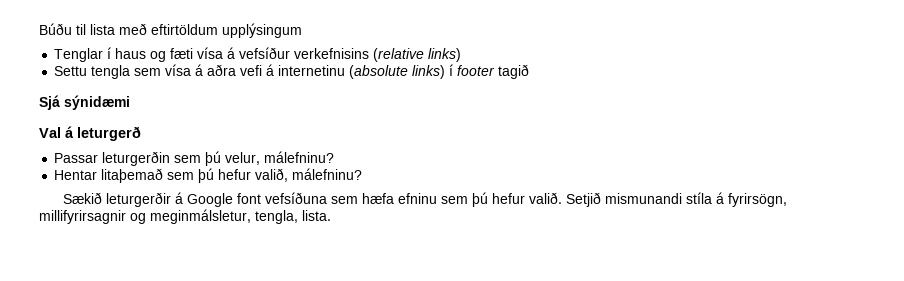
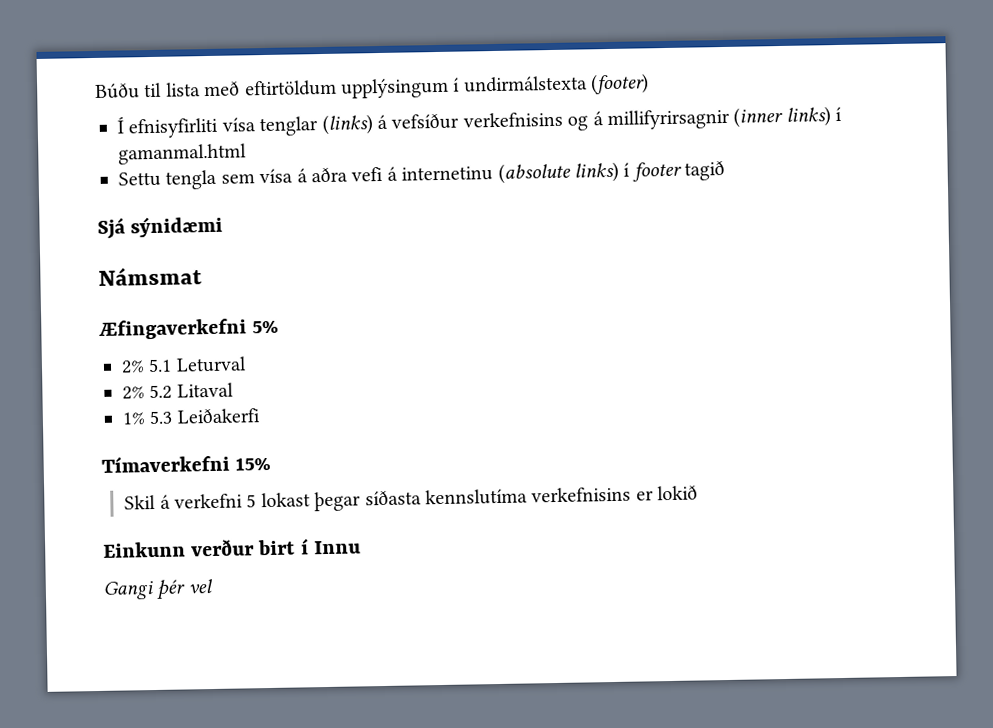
[54,47,462,62] // Tenglar í haus og fæti vísa á vefsíður verkefnisins (relative links) -> [452,73,650,95] [117,106,843,139] [118,143,247,165] í undirmálstexta (footer) // Í efnisyfirliti vísa tenglar (links) á vefsíður verkefnisins og á millifyrirsagnir (inner links) í gamanmal.html
[39,126,141,141] [54,151,335,166] [54,168,363,183] [62,192,787,207] [39,209,331,224] Val á leturgerð // Passar leturgerðin sem þú velur, málefninu? // Hentar litaþemað sem þú hefur valið, málefninu? // Sækið leturgerðir á Google font vefsíðuna sem hæfa efninu sem þú hefur valið. Setjið mismunandi stíla á fyrirsögn, millifyrirsagnir og meginmálsletur, tengla, lista. -> [98,266,202,286] [98,318,280,340] [121,356,247,374] [122,382,234,400] [122,408,260,425] [101,454,272,473] [124,485,699,512] [103,538,361,558] [103,578,213,600] Námsmat // Æfingaverkefni 5% // 2% 5.1 Leturval // 2% 5.2 Litaval // 1% 5.3 Leiðakerfi // Tímaverkefni 15% // Skil á verkefni 5 lokast þegar síðasta kennslutíma verkefnisins er lokið // Einkunn verður birt í Innu // Gangi þér vel

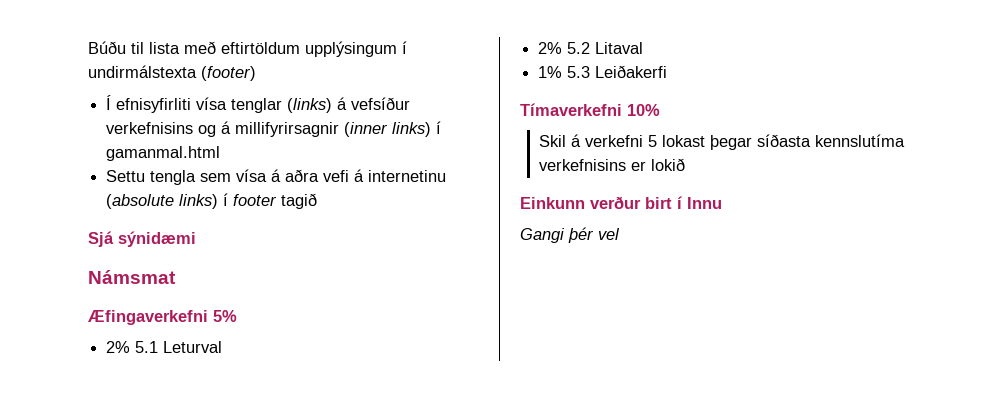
[235,456,272,471] 15% -> [627,104,660,116] 10%

